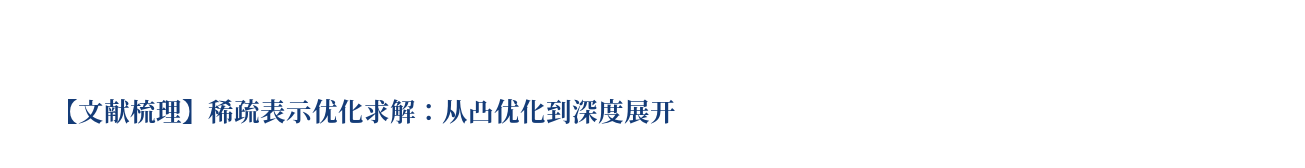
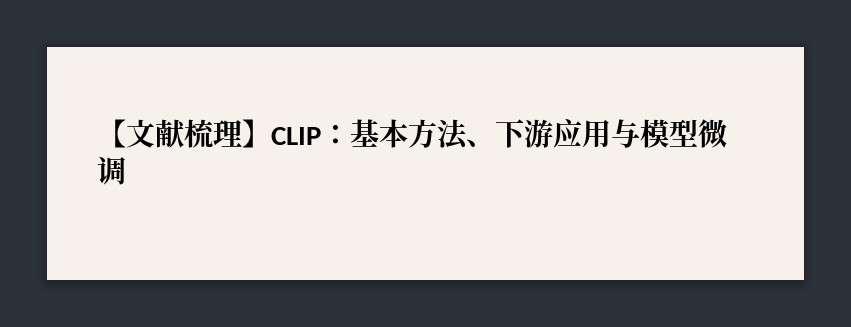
[208,98,676,124] 稀疏表示优化求解：从凸优化到深度展开 -> [271,119,727,150] [97,156,126,185] CLIP：基本方法、下游应用与模型微调

